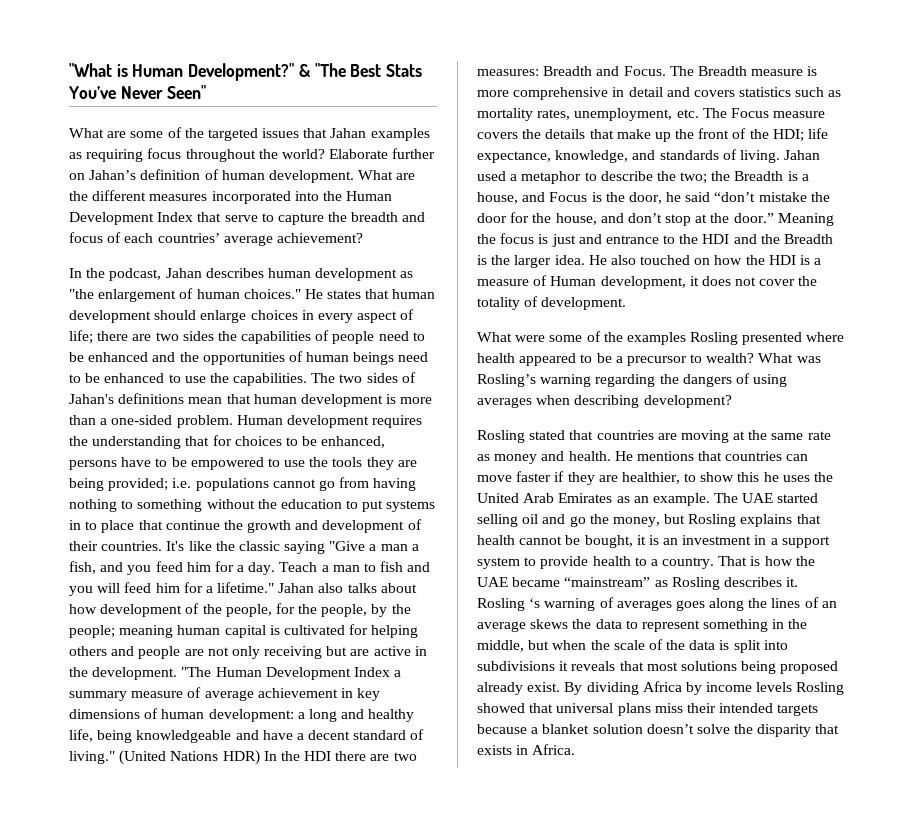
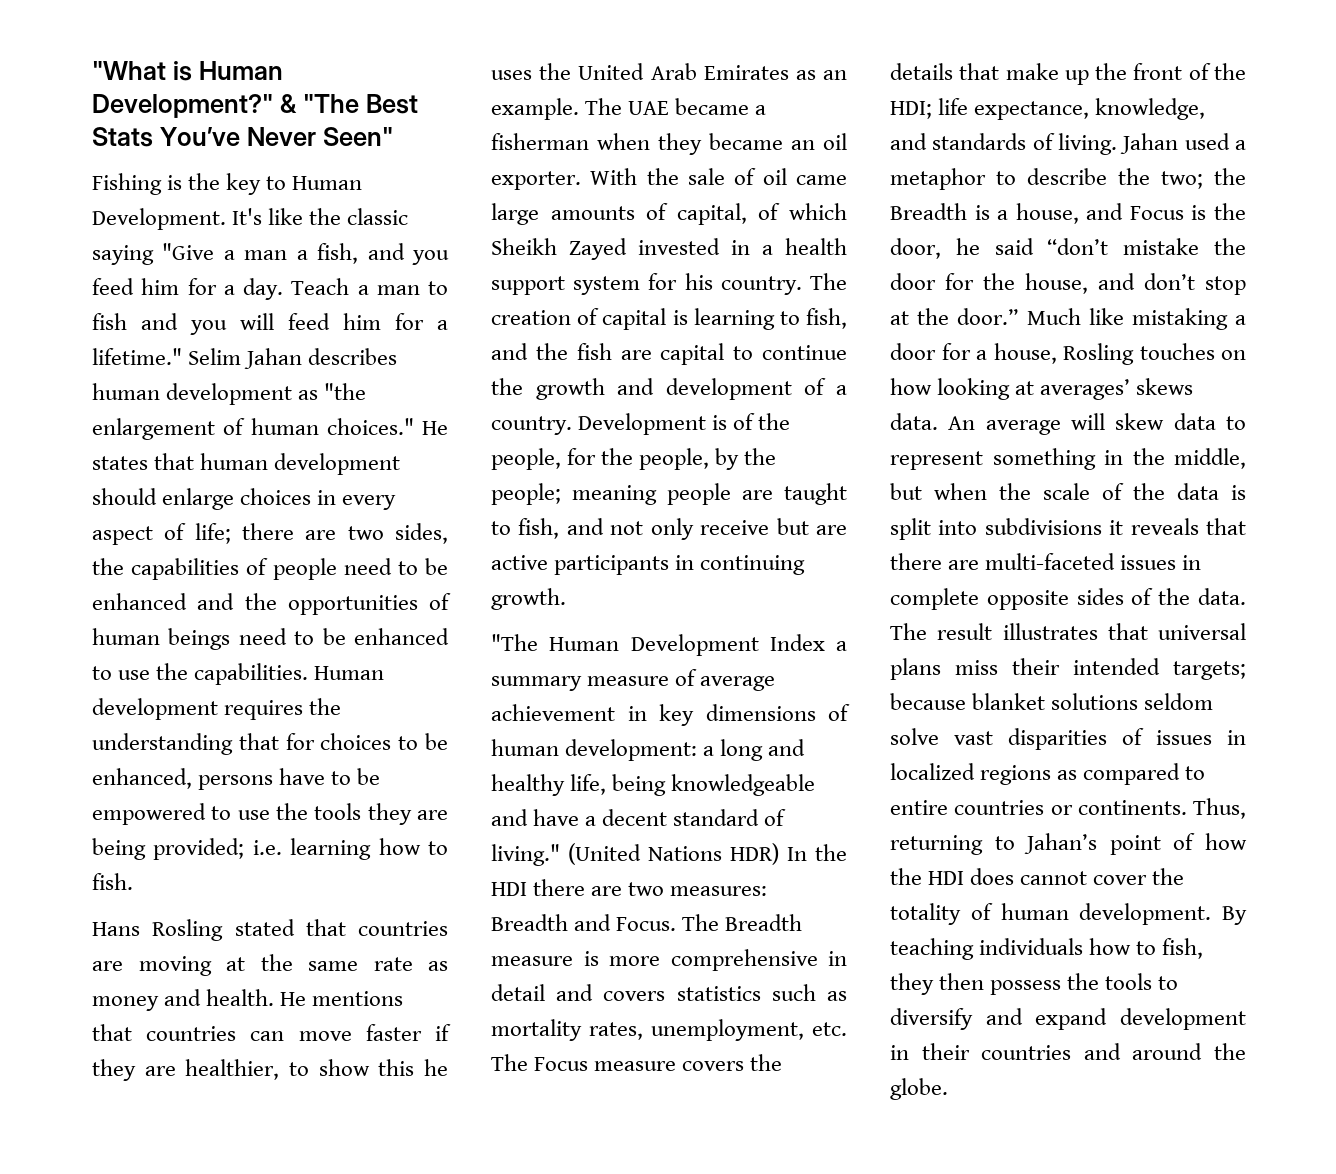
[69,127,430,141] [69,148,436,162] [69,169,416,183] [69,190,393,204] [69,212,426,225] [69,232,363,246] [69,268,414,281] [69,288,436,302] [69,309,415,323] [69,330,425,344] [69,351,429,365] [69,372,416,386] [69,393,433,407] [69,415,423,428] [69,435,386,449] [69,457,417,470] [69,477,417,491] [69,499,436,512] [69,519,422,533] [69,541,163,551] What are some of the targeted issues that Jahan examples as requiring focus throughout the world? Elaborate further on Jahan’s definition of human development. What are the different measures incorporated into the Human Development Index that serve to capture the breadth and focus of each countries’ average achievement? // In the podcast, Jahan describes human development as "the enlargement of human choices." He states that human development should enlarge choices in every aspect of life; there are two sides the capabilities of people need to be enhanced and the opportunities of human beings need to be enhanced to use the capabilities. The two sides of Jahan's definitions mean that human development is more than a one-sided problem. Human development requires the understanding that for choices to be enhanced, persons have to be empowered to use the tools they are being provided; i.e. populations cannot go from having nothing to something without the education to put systems in to place that continue the growth and development of their countries. -> [92,173,363,195] [92,208,226,230] Fishing is the key to Human Development.
[278,583,417,593] [69,604,183,617] Jahan also talks about how development -> [188,348,398,369] [92,383,367,405] [92,418,448,440] [92,453,401,475] [92,488,397,510] [92,523,449,545] [92,558,448,580] [92,593,451,615] [92,628,449,650] [92,663,385,685] [92,698,342,720] [92,733,449,755] [92,768,381,790] [92,803,448,825] [92,838,448,860] [92,873,133,890] [92,919,448,941] [92,954,448,976] [92,989,404,1011] [92,1024,451,1041] [92,1059,448,1081] [491,63,847,80] [491,98,767,120] [491,133,847,155] [491,168,847,190] [491,203,847,225] [491,238,847,260] [491,273,847,295] [491,308,847,330] [491,343,847,365] [491,378,847,400] [491,413,728,435] Selim Jahan describes human development as "the enlargement of human choices." He states that human development should enlarge choices in every aspect of life; there are two sides, the capabilities of people need to be enhanced and the opportunities of human beings need to be enhanced to use the capabilities. Human development requires the understanding that for choices to be enhanced, persons have to be empowered to use the tools they are being provided; i.e. learning how to fish. // Hans Rosling stated that countries are moving at the same rate as money and health. He mentions that countries can move faster if they are healthier, to show this he uses the United Arab Emirates as an example. The UAE became a fisherman when they became an oil exporter. With the sale of oil came large amounts of capital, of which Sheikh Zayed invested in a health support system for his country. The creation of capital is learning to fish, and the fish are capital to continue the growth and development of a country. Development is
[177,624,419,638] [69,646,204,659] human capital is cultivated for helping others and people are -> [667,483,847,505] [491,518,604,539] people are taught to fish, and
[264,646,323,659] receiving -> [700,520,770,535] receive
[414,646,427,656] [69,667,178,680] in the development. -> [554,555,806,575] [491,588,566,610] participants in continuing growth. //
[777,213,834,226] [477,233,834,247] [477,255,822,268] [477,275,818,289] [477,296,627,310] [477,331,845,345] [477,353,821,366] [477,373,788,387] [477,395,732,408] [477,430,831,443] [477,451,809,464] [477,471,834,485] [477,493,819,506] [477,514,821,527] [477,535,830,548] [477,556,815,569] [477,577,799,590] [477,597,837,611] [477,619,592,632] Meaning the focus is just and entrance to the HDI and the Breadth is the larger idea. He also touched on how the HDI is a measure of Human development, it does not cover the totality of development. // What were some of the examples Rosling presented where health appeared to be a precursor to wealth? What was Rosling’s warning regarding the dangers of using averages when describing development? // Rosling stated that countries are moving at the same rate as money and health. He mentions that countries can move faster if they are healthier, to show this he uses the United Arab Emirates as an example. The UAE started selling oil and go the money, but Rosling explains that health cannot be bought, it is an investment in a support system to provide health to a country. That is how the UAE became “mainstream” as Rosling describes it. Rosling ‘s warning of averages goes along the lines of an average skews the -> [1026,308,1246,330] [890,343,1246,365] [890,378,1194,400] [890,413,1165,435] Much like mistaking a door for a house, Rosling touches on how looking at averages’ skews data. An average will skew
[646,661,839,674] [477,681,845,695] [477,703,525,713] most solutions being proposed already exist. By dividing Africa by income levels Rosling showed -> [890,553,1202,570] [890,588,1246,610] [890,623,1098,640] there are multi-faceted issues in complete opposite sides of the data. The result illustrates
[777,704,819,716] [477,724,840,737] [477,744,576,755] targets because a blanket solution doesn’t solve the disparity that exists in Africa. -> [1173,661,1246,680] [890,693,1214,710] [890,728,1246,750] [890,763,1206,785] [890,798,1246,819] [890,833,1247,855] [890,868,1185,885] [890,903,1247,925] [890,938,1204,960] [890,973,1179,995] [890,1008,1246,1030] [890,1043,1246,1060] [890,1078,948,1100] targets; because blanket solutions seldom solve vast disparities of issues in localized regions as compared to entire countries or continents. Thus, returning to Jahan’s point of how the HDI does cannot cover the totality of human development. By teaching individuals how to fish, they then possess the tools to diversify and expand development in their countries and around the globe.

